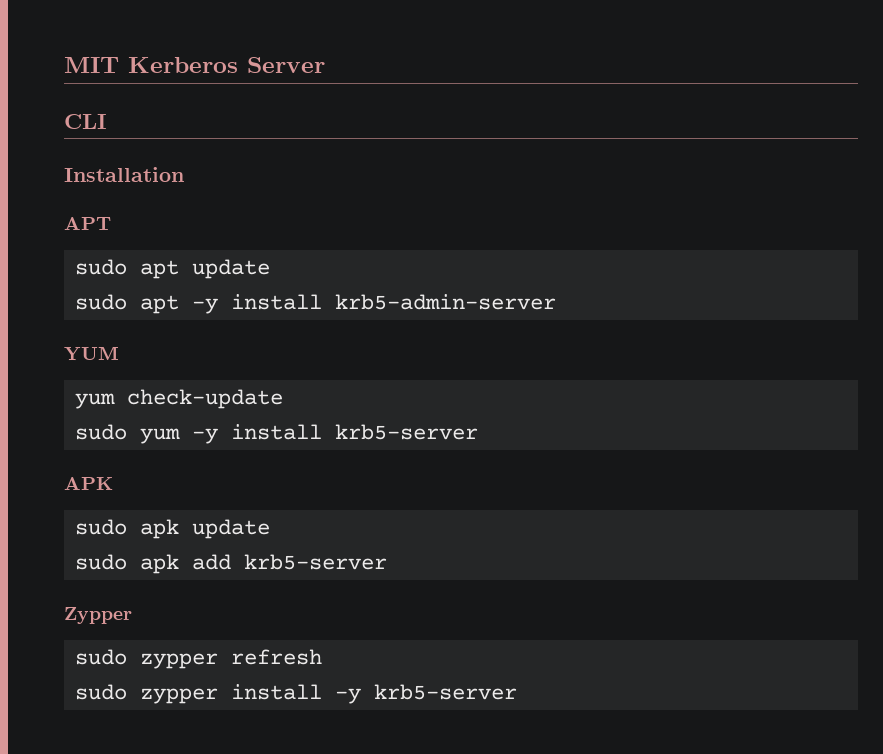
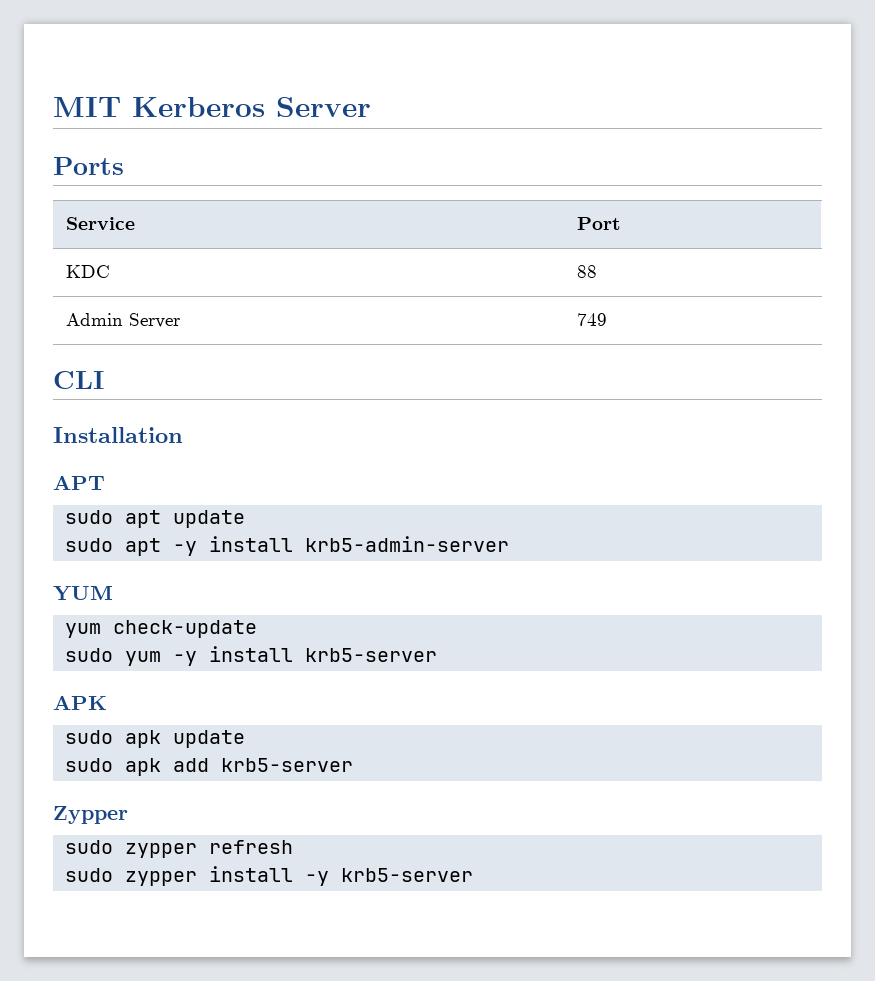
(325, 65) none -> [53,157,124,175] [65,217,135,230] [576,217,621,230] [65,265,110,278] [576,265,597,278] [65,313,180,328] [576,313,607,326] // Ports // Service | Port // KDC | 88 // Admin Server | 749

